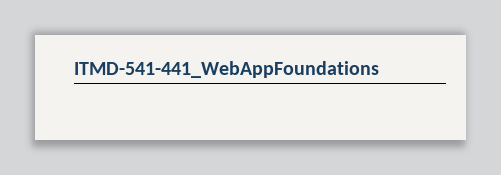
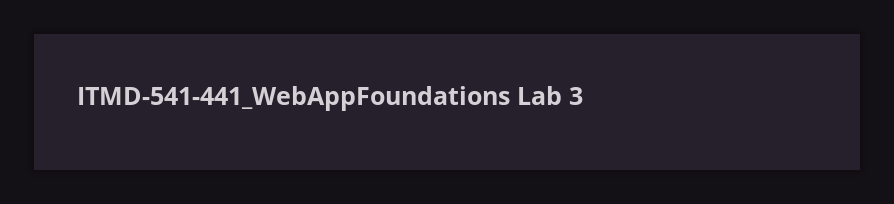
(379, 69) none -> [517,86,583,105] Lab 3

